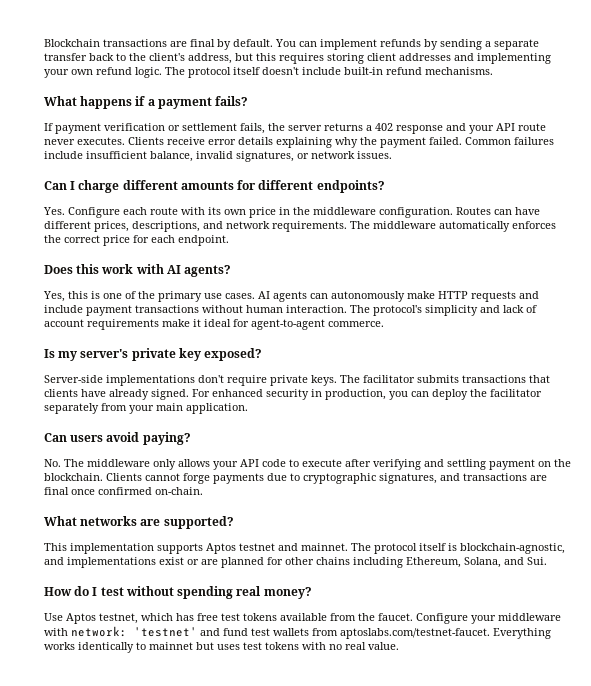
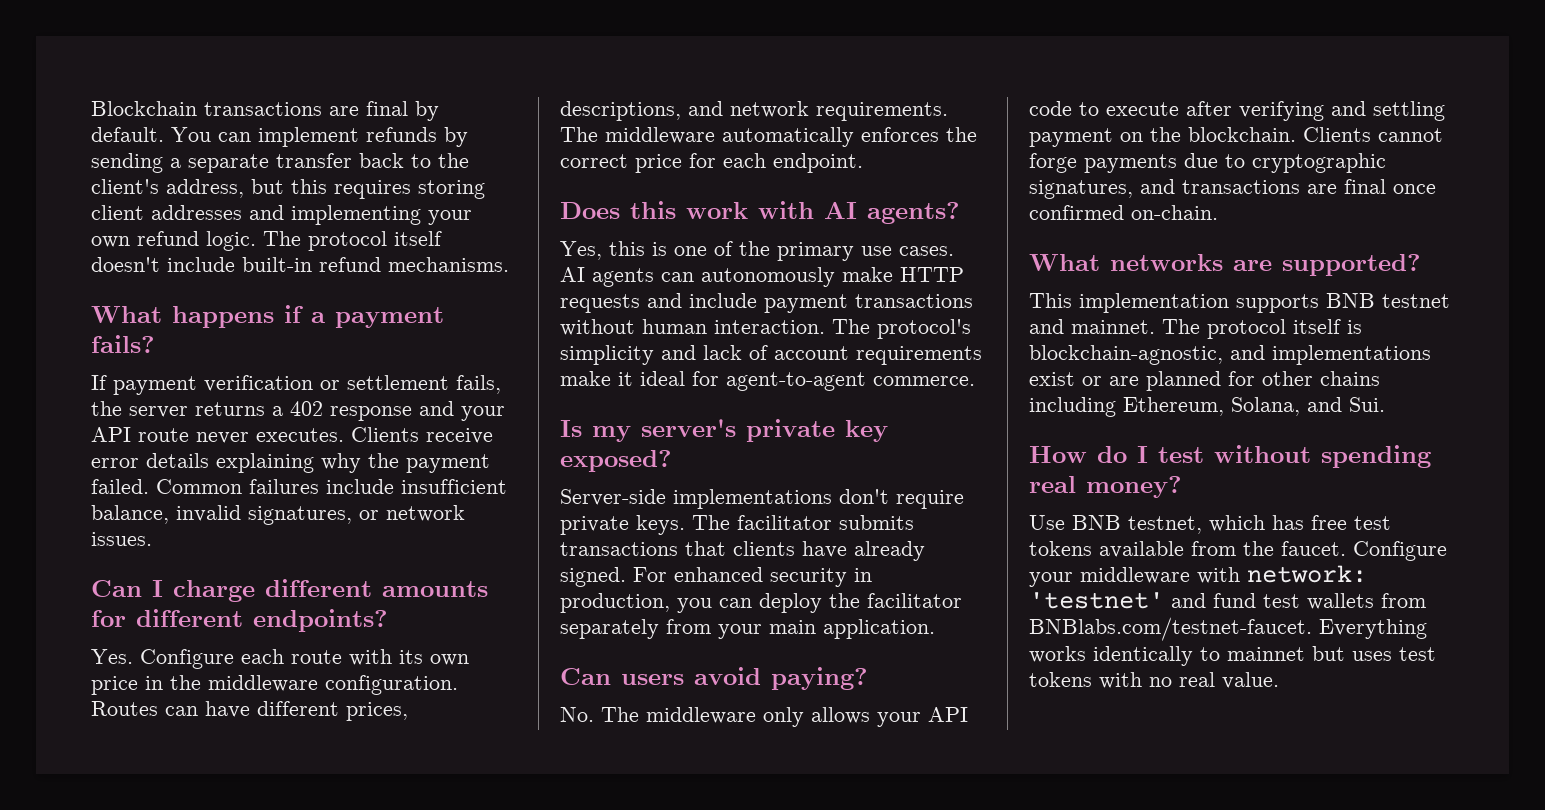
[206,543,236,554] Aptos -> [1326,293,1375,308] BNB
[66,613,96,624] Aptos -> [1072,515,1121,530] BNB
[340,628,490,639] aptoslabs.com/testnet-faucet. -> [1029,617,1312,641] BNBlabs.com/testnet-faucet.

